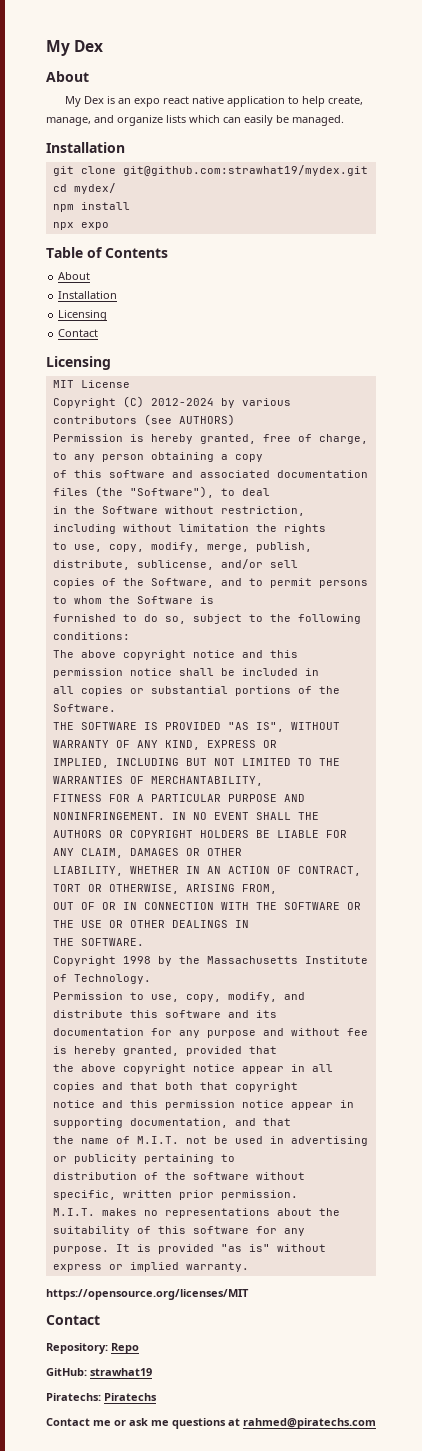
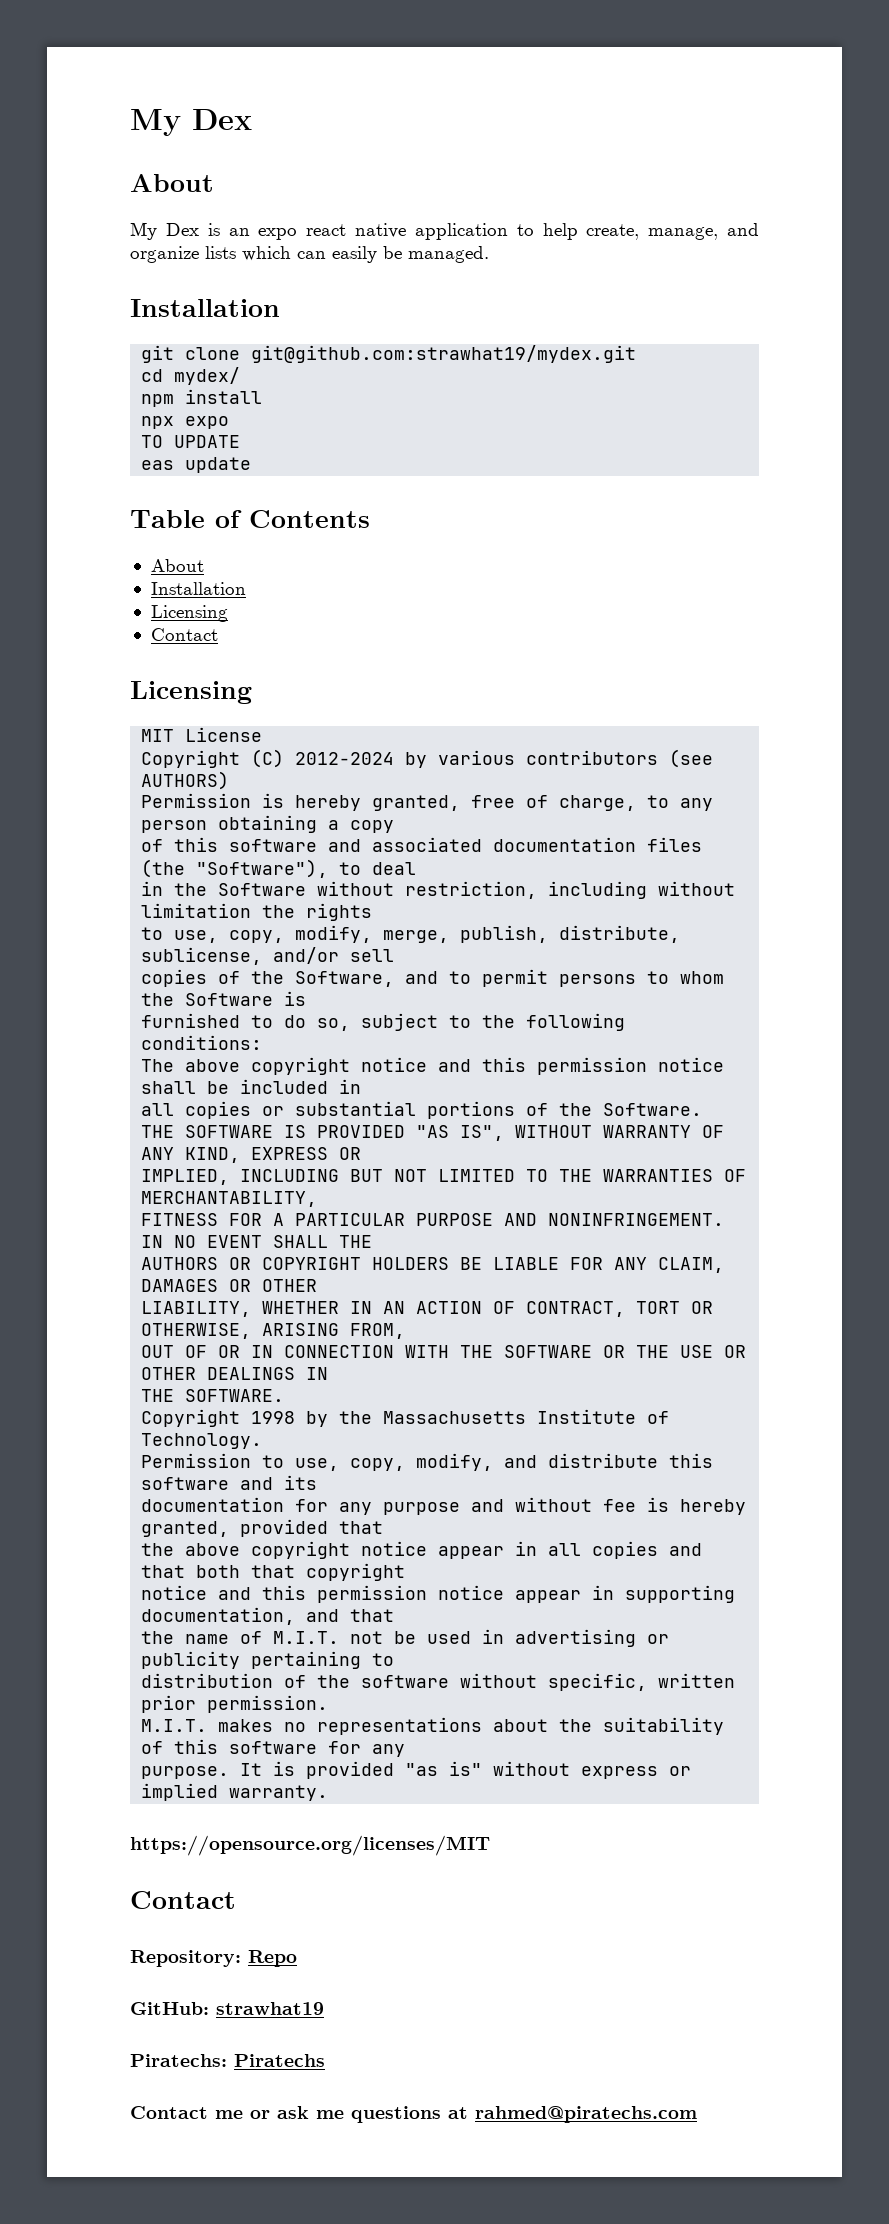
(109, 226) none -> [141,435,241,448] [141,457,252,473] // TO UPDATE // eas update

